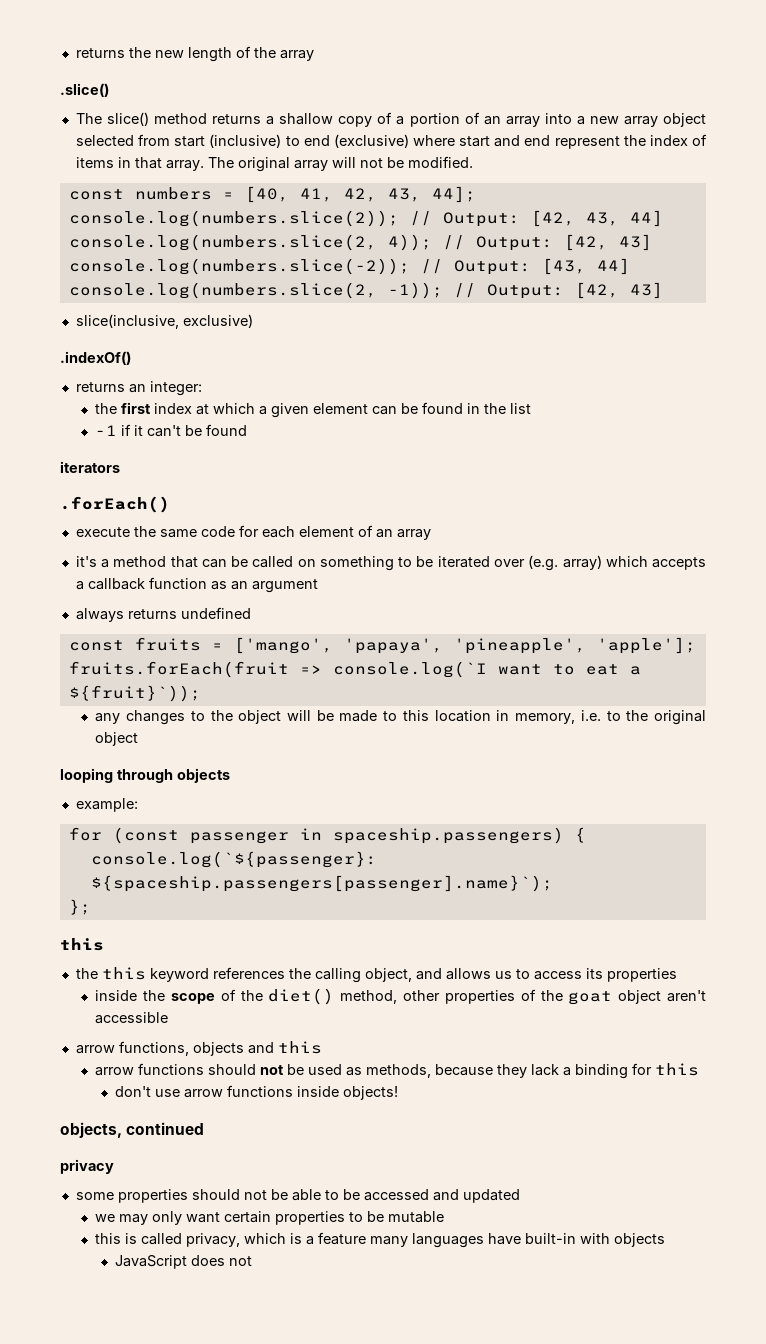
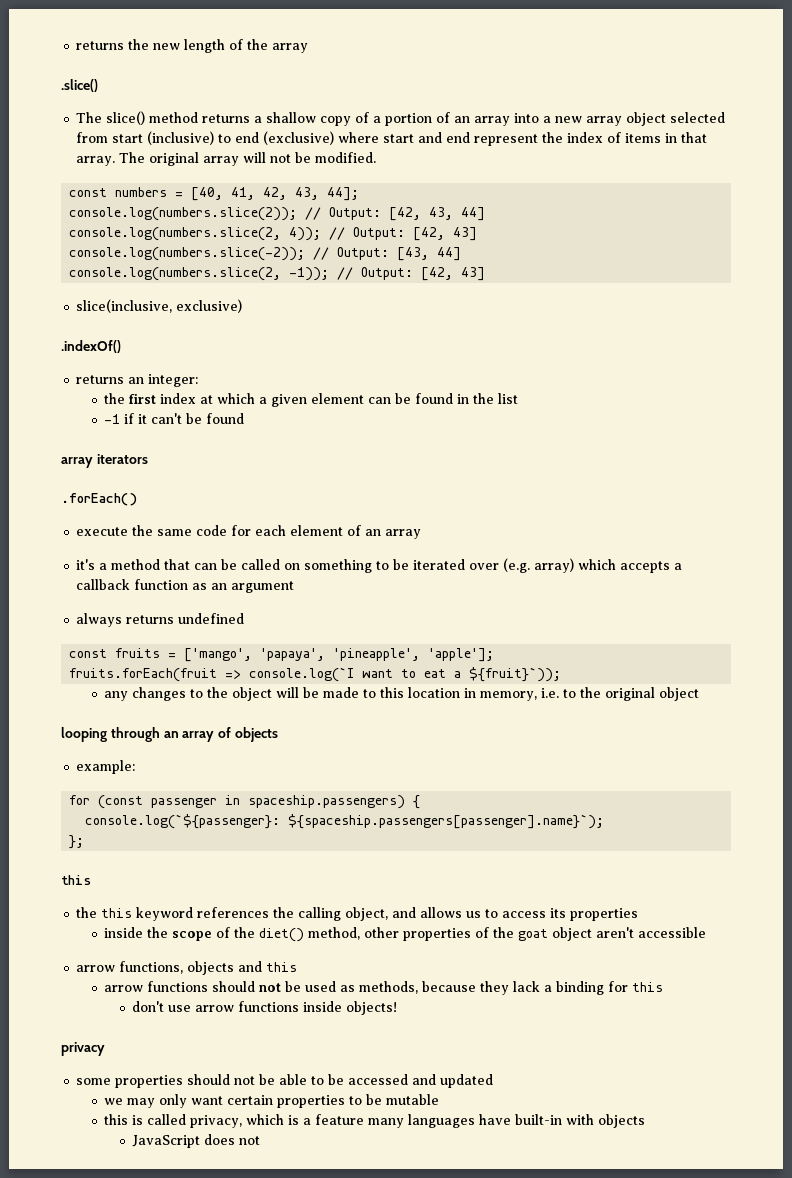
(248, 430) none -> [61,457,93,468] array
(173, 776) none -> [163,727,232,742] an array of
[60,1122,205,1138] // objects, continued -> (398, 1008) none

